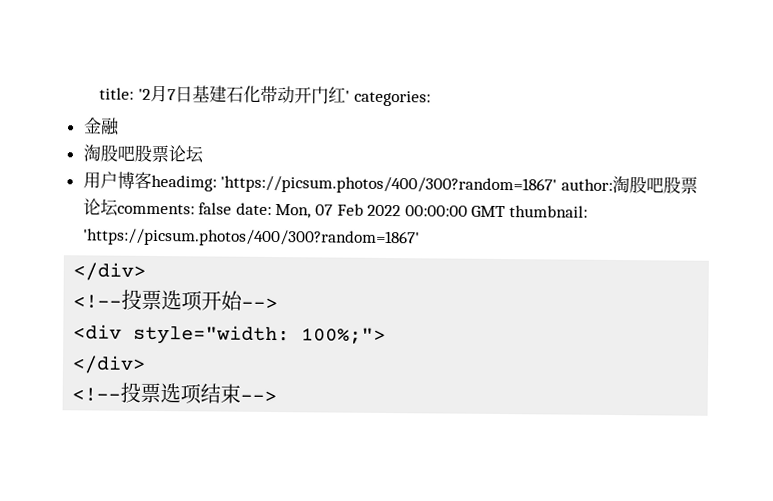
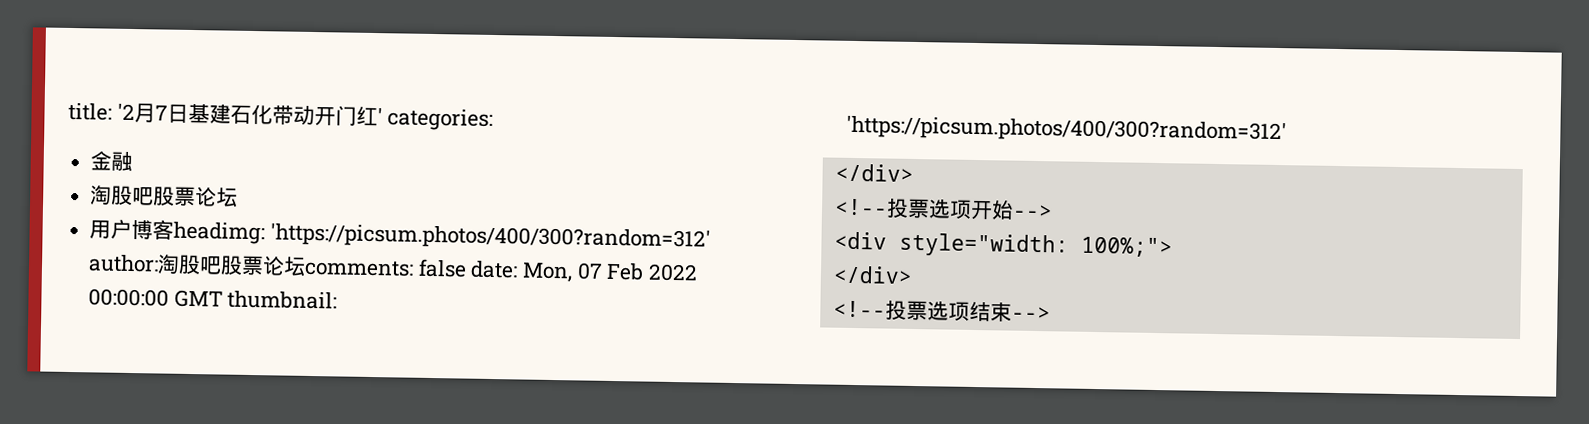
[220,175,558,195] 'https://picsum.photos/400/300?random=1867' -> [269,223,711,252] 'https://picsum.photos/400/300?random=312'
[82,228,420,248] 'https://picsum.photos/400/300?random=1867' -> [846,115,1288,145] 'https://picsum.photos/400/300?random=312'

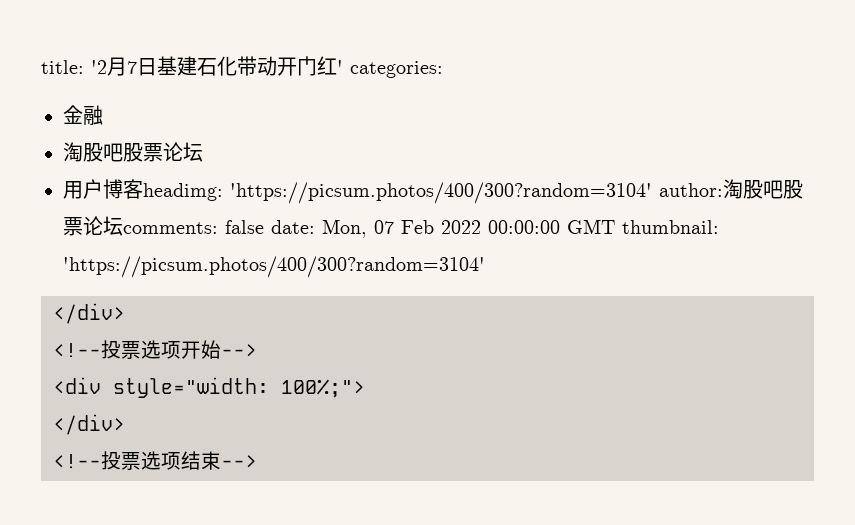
[269,223,711,252] 'https://picsum.photos/400/300?random=312' -> [230,182,652,204] 'https://picsum.photos/400/300?random=3104'
[846,115,1288,145] 'https://picsum.photos/400/300?random=312' -> [63,256,485,278] 'https://picsum.photos/400/300?random=3104'

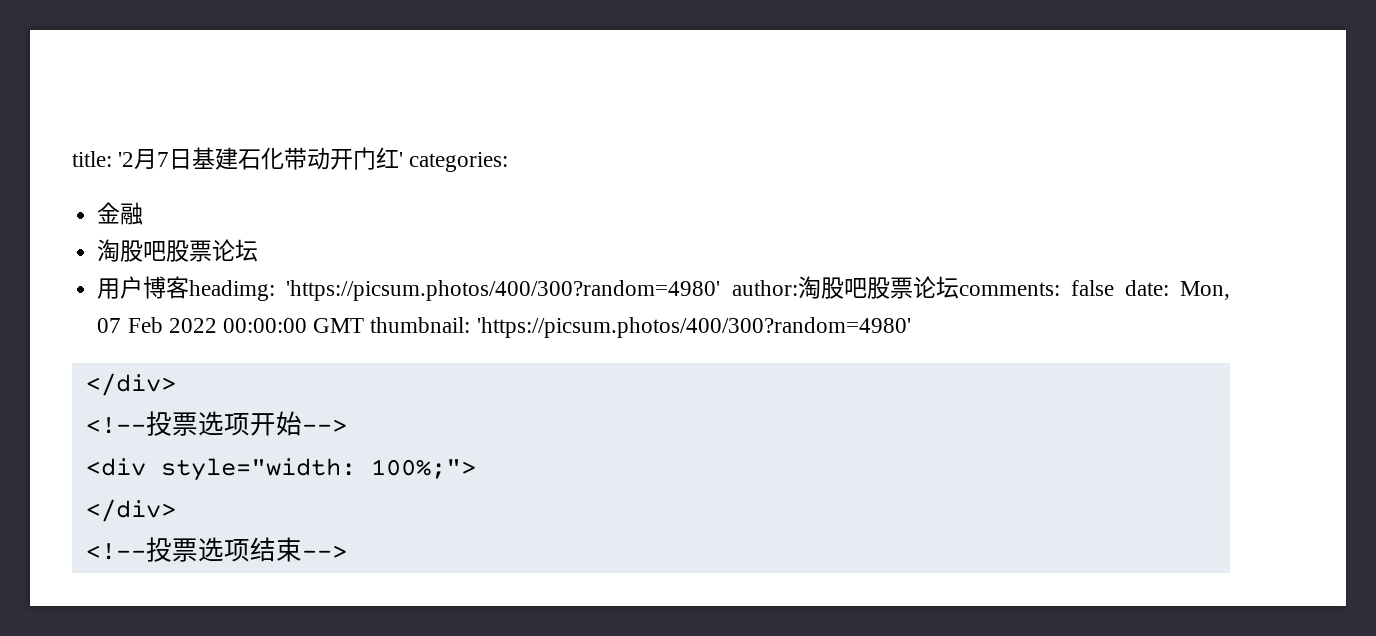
[230,182,652,204] 'https://picsum.photos/400/300?random=3104' -> [286,280,721,301] 'https://picsum.photos/400/300?random=4980'
[63,256,485,278] 'https://picsum.photos/400/300?random=3104' -> [476,317,911,338] 'https://picsum.photos/400/300?random=4980'

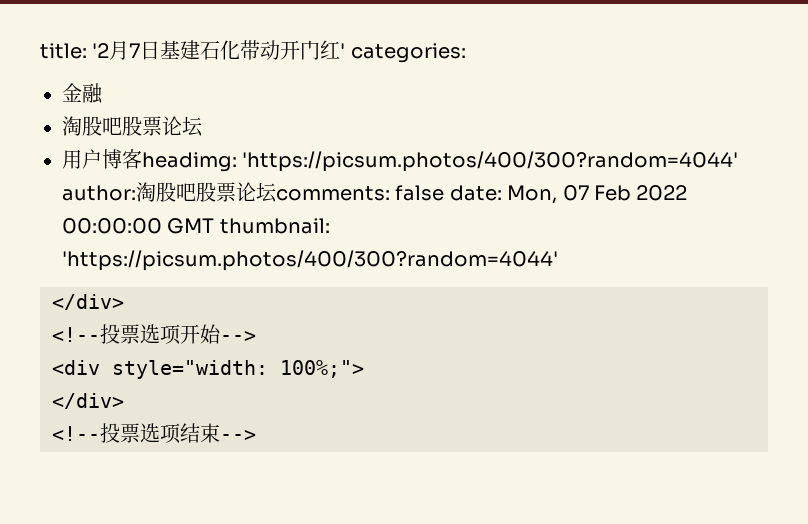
[286,280,721,301] 'https://picsum.photos/400/300?random=4980' -> [242,151,739,172] 'https://picsum.photos/400/300?random=4044'
[476,317,911,338] 'https://picsum.photos/400/300?random=4980' -> [62,250,558,271] 'https://picsum.photos/400/300?random=4044'

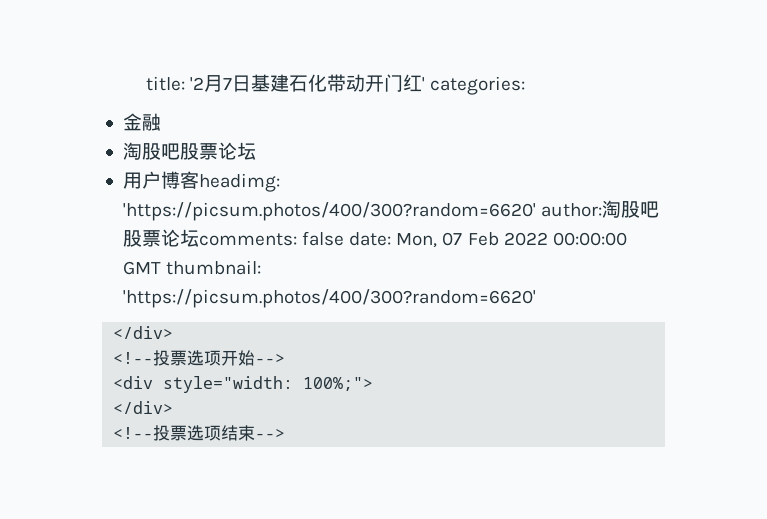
[242,151,739,172] 'https://picsum.photos/400/300?random=4044' -> [122,202,536,221] 'https://picsum.photos/400/300?random=6620'
[62,250,558,271] 'https://picsum.photos/400/300?random=4044' -> [122,289,536,308] 'https://picsum.photos/400/300?random=6620'

